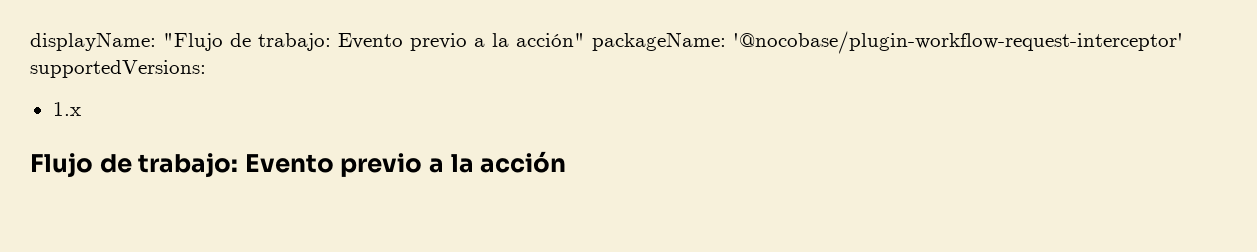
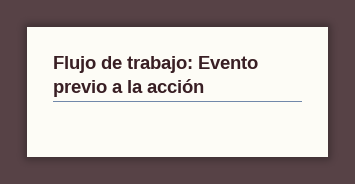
[30,31,1183,54] [30,60,206,78] [52,102,81,116] displayName: "Flujo de trabajo: Evento previo a la acción" packageName: '@nocobase/plugin-workflow-request-interceptor' supportedVersions: // 1.x // -> (53, 64) none

